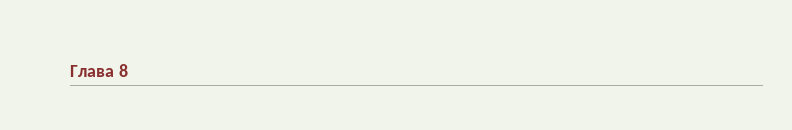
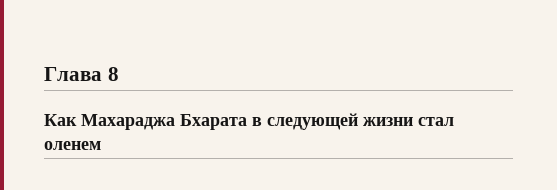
(128, 70) none -> [44,113,454,130] [44,141,101,150] // Как Махараджа Бхарата в следующей жизни стал оленем

